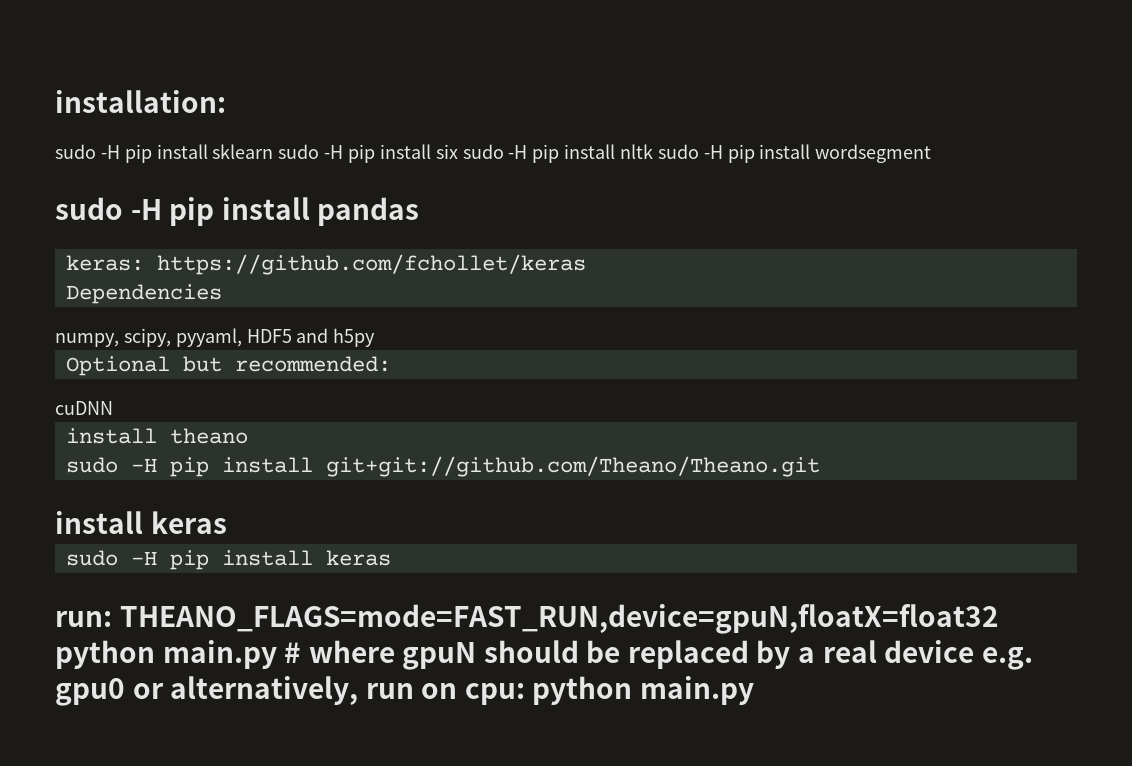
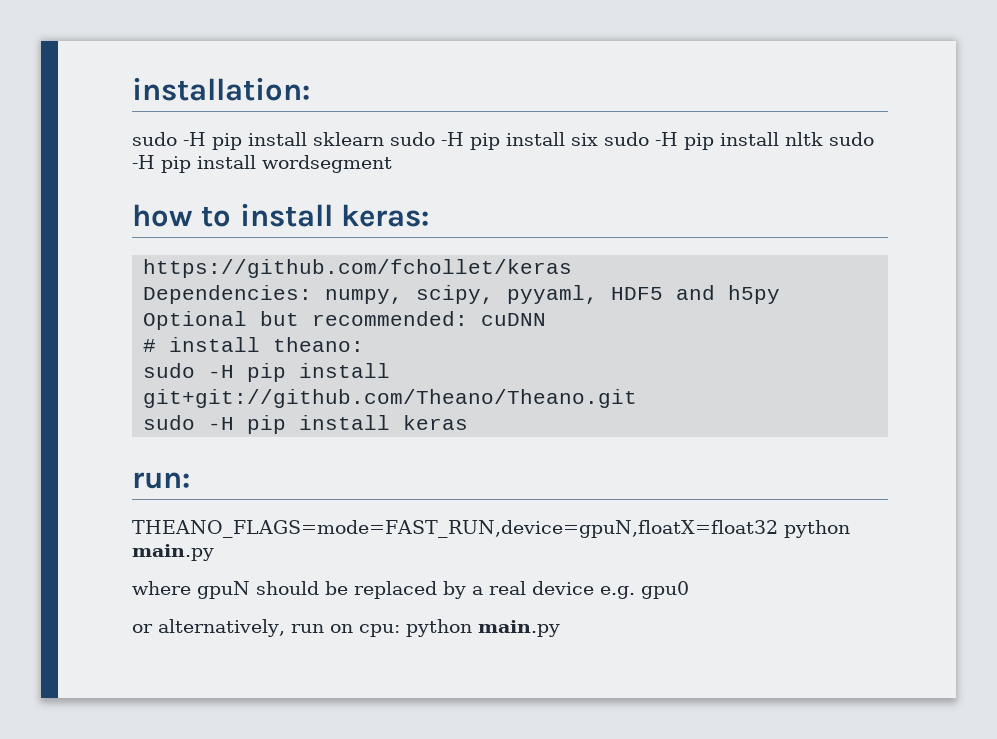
[55,197,420,226] [65,255,144,271] sudo -H pip install pandas // keras: -> [132,203,430,227] how to install keras: //
[65,284,222,304] Dependencies // -> [143,285,313,304] Dependencies:
(391, 364) // -> (469, 318) none
[65,428,248,444] install theano -> [143,337,365,352] # install theano:
[55,511,227,534] // install keras -> (638, 398) none
(112, 619) none -> (190, 480) //
[284,642,302,663] # -> (214, 552) //
(125, 692) none -> (689, 590) //

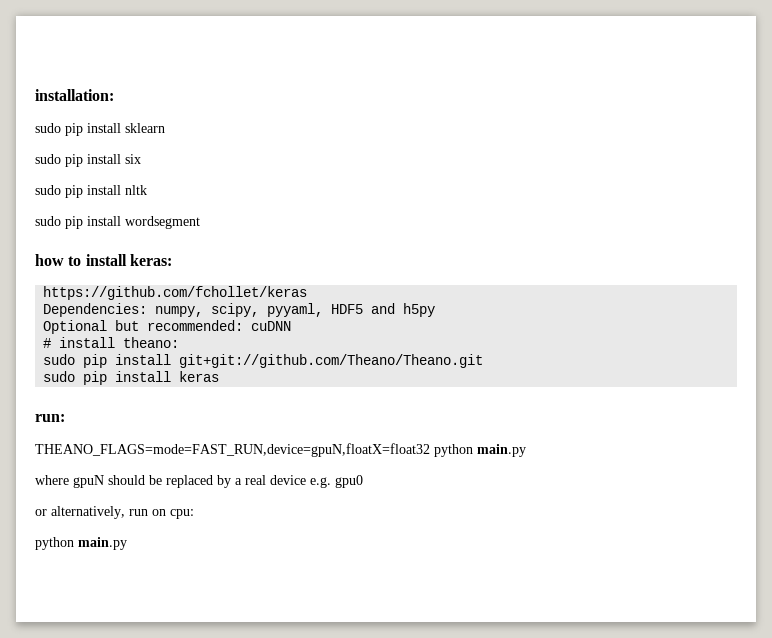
[183,132,206,146] -H -> (61, 128) none
[390,132,464,146] sudo -H -> [35,154,61,164] // sudo
[604,132,678,146] sudo -H -> [35,185,61,195] // sudo
[829,132,874,146] [132,155,155,169] sudo -H -> [35,216,61,226] // sudo
[208,365,235,378] -H -> (76, 359) none
[208,417,235,430] -H -> (76, 376) none
(400, 630) none -> (194, 514) //

